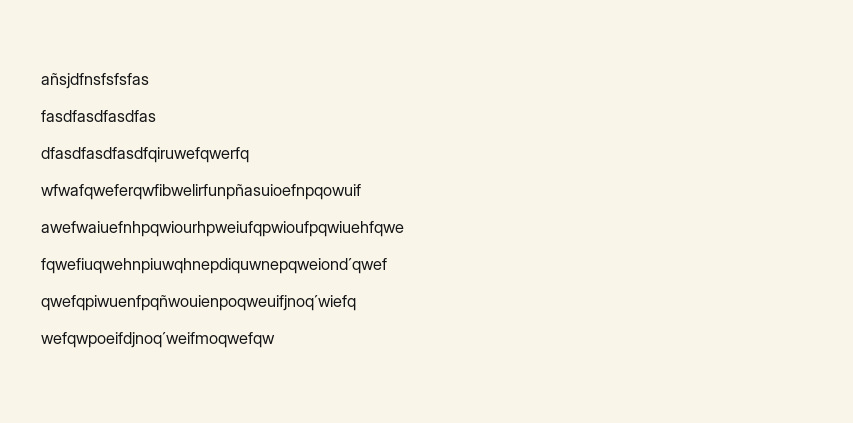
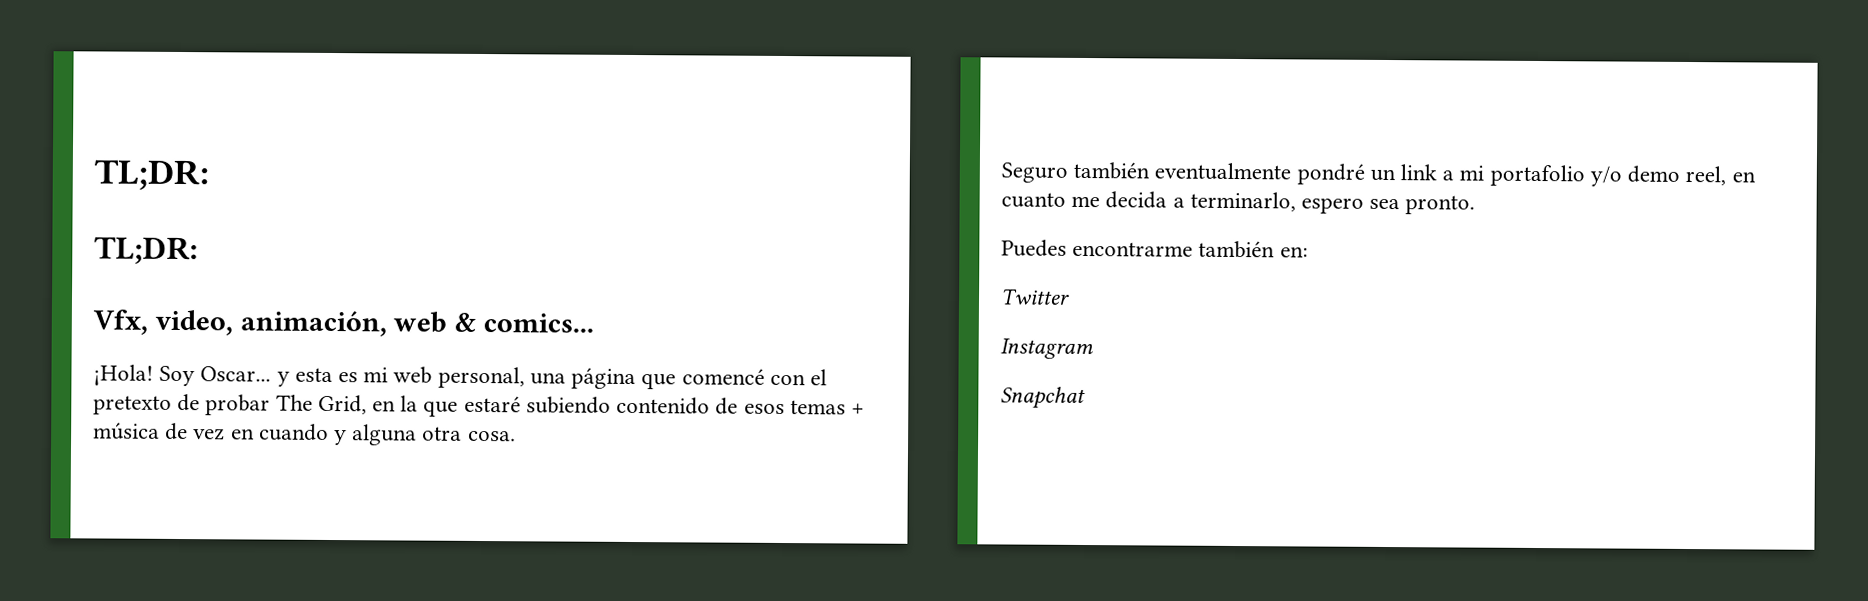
[41,73,149,89] [41,110,156,122] [41,147,249,163] [41,184,361,200] [41,221,404,237] [41,258,387,274] [41,295,356,311] [41,332,275,348] añsjdfnsfsfsfas // fasdfasdfasdfas // dfasdfasdfasdfqiruwefqwerfq // wfwafqweferqwfibwelirfunpñasuioefnpqowuif // awefwaiuefnhpqwiourhpweiufqpwioufpqwiuehfqwe // fqwefiuqwehnpiuwqhnepdiquwnepqweiond´qwef // qwefqpiwuenfpqñwouienpoqweuifjnoq´wiefq // wefqwpoeifdjnoq´weifmoqwefqw -> [94,159,209,191] [94,236,198,266] [93,309,595,337] [93,364,827,390] [93,393,865,417] [93,422,516,446] [1001,161,1756,187] [1001,191,1476,215] [1001,239,1308,259] [1000,288,1070,305] [1000,338,1094,360] [1000,386,1086,410] TL;DR: // TL;DR: // Vfx, video, animación, web & comics... // ¡Hola! Soy Oscar... y esta es mi web personal, una página que comencé con el pretexto de probar The Grid, en la que estaré subiendo contenido de esos temas + música de vez en cuando y alguna otra cosa. // Seguro también eventualmente pondré un link a mi portafolio y/o demo reel, en cuanto me decida a terminarlo, espero sea pronto. // Puedes encontrarme también en: // Twitter // Instagram // Snapchat

